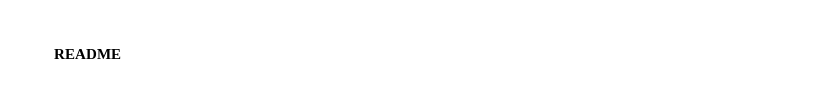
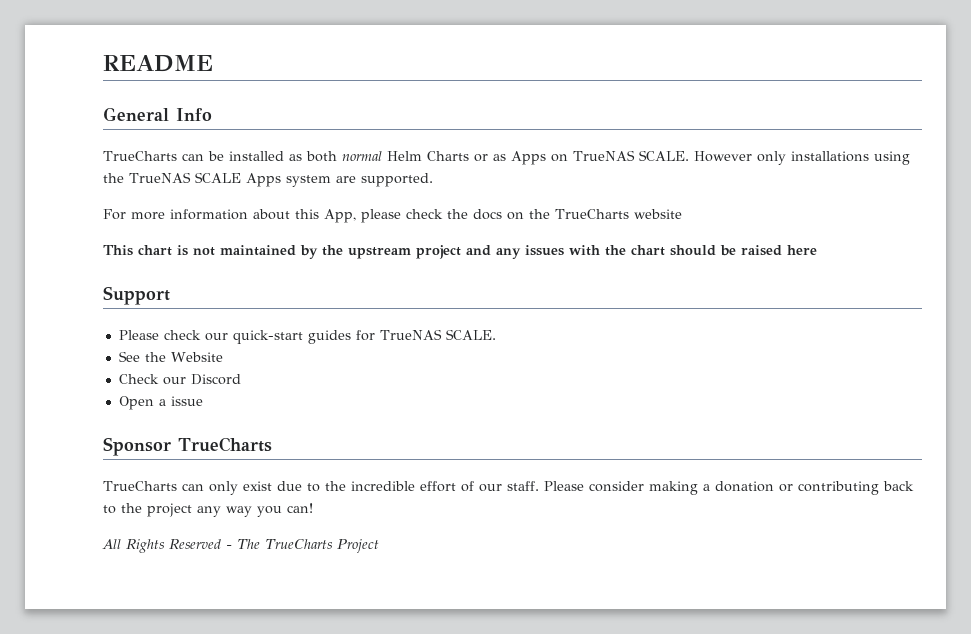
(121, 54) none -> [103,107,212,121] [103,150,910,165] [103,172,433,187] [103,209,682,223] [103,245,817,259] [103,286,170,305] [118,329,496,344] [118,351,223,362] [118,374,241,385] [118,396,203,410] [103,437,272,456] [103,481,914,495] [103,503,313,517] [102,539,379,553] // General Info // TrueCharts can be installed as both normal Helm Charts or as Apps on TrueNAS SCALE. However only installations using the TrueNAS SCALE Apps system are supported. // For more information about this App, please check the docs on the TrueCharts website // This chart is not maintained by the upstream project and any issues with the chart should be raised here // Support // Please check our quick-start guides for TrueNAS SCALE. // See the Website // Check our Discord // Open a issue // Sponsor TrueCharts // TrueCharts can only exist due to the incredible effort of our staff. Please consider making a donation or contributing back to the project any way you can! // All Rights Reserved - The TrueCharts Project

